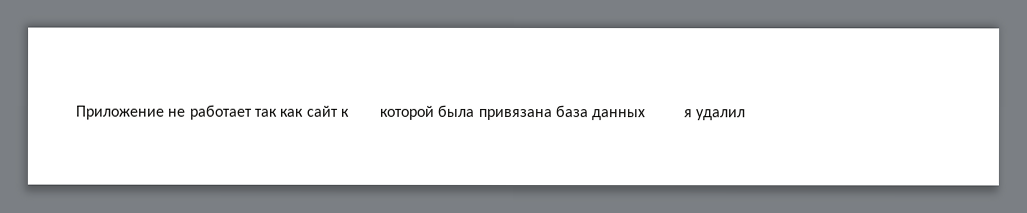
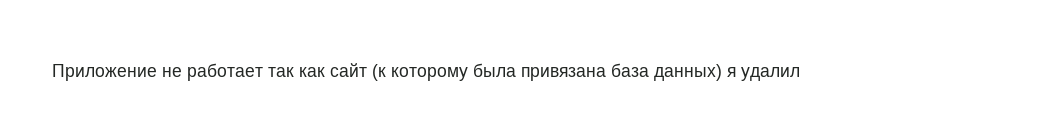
[339,105,435,120] к которой -> [372,64,468,81] (к которому
[591,109,646,121] данных -> [654,64,722,81] данных)

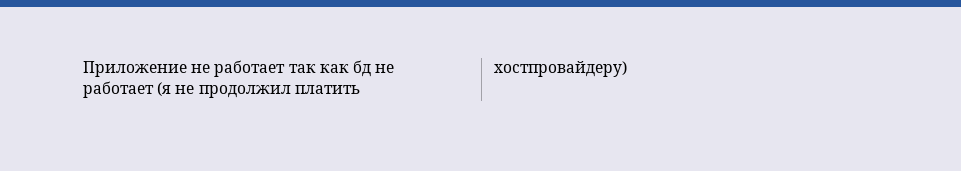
[330,63,800,81] сайт (к которому была привязана база данных) я удалил -> [352,60,395,77] [83,81,360,98] [494,61,627,77] бд не работает (я не продолжил платить хостпровайдеру)

